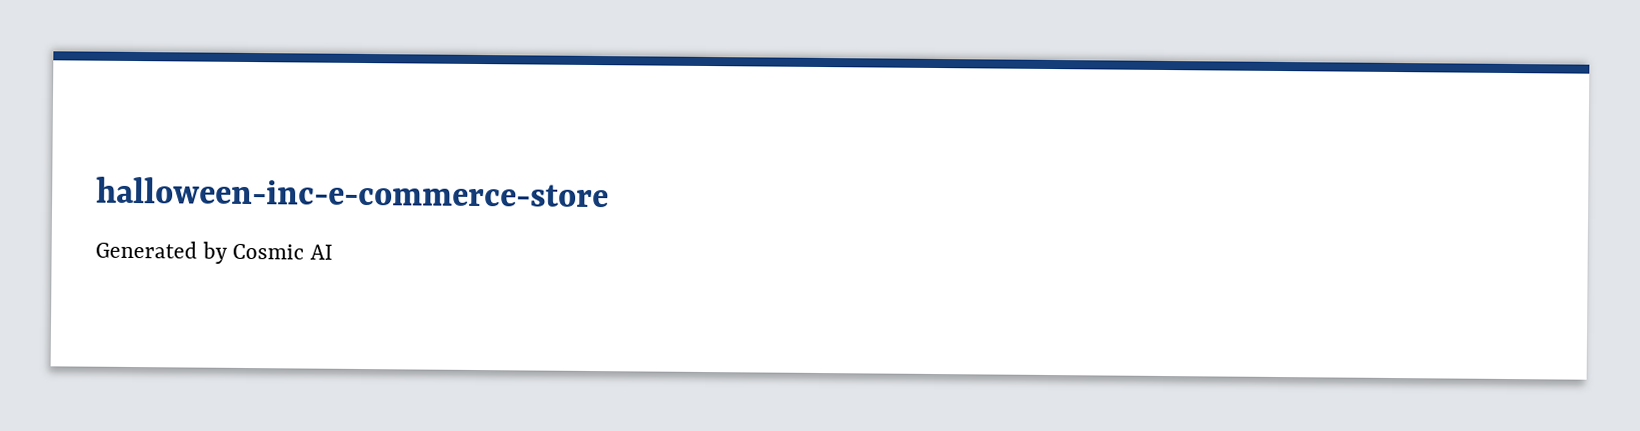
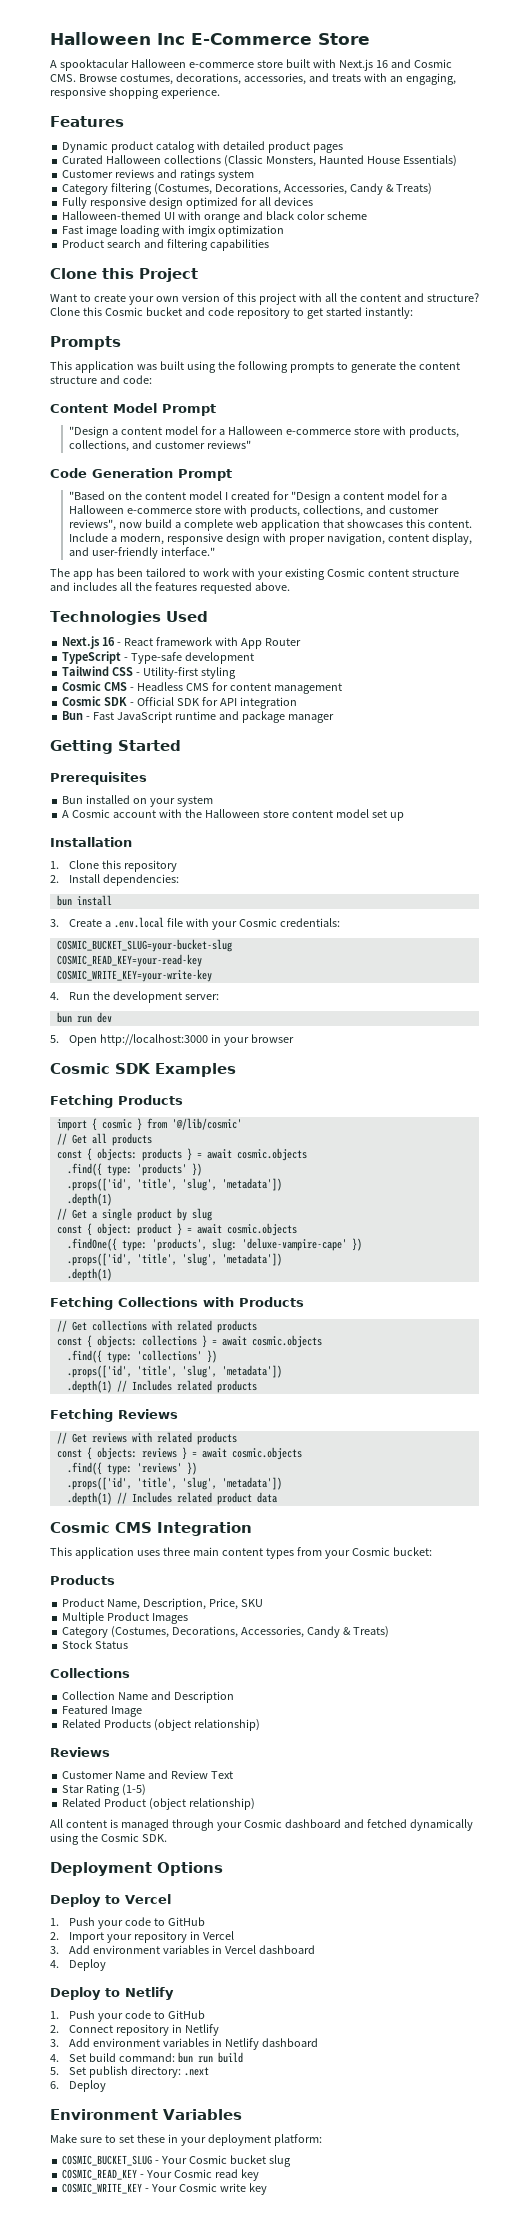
[96,176,609,208] [95,240,333,264] halloween-inc-e-commerce-store // Generated by Cosmic AI -> [50,32,370,45] [50,59,452,71] [50,73,456,85] [50,87,220,99] [50,116,124,127] [62,141,343,153] [62,155,457,167] [62,169,254,181] [62,183,432,195] [62,197,313,209] [62,211,367,223] [62,225,284,237] [62,239,269,251] [50,268,198,282] [50,293,479,305] [50,307,413,319] [50,336,121,350] [50,361,460,373] [50,375,152,384] [50,403,216,416] [68,426,459,438] [68,440,251,452] [50,468,232,481] [68,491,447,503] [68,505,439,517] [68,519,472,531] [68,533,472,545] [68,547,215,559] [50,568,459,580] [50,582,290,594] [50,611,208,625] [62,636,301,649] [62,651,255,664] [62,666,236,679] [62,681,342,694] [62,696,297,709] [62,711,334,723] [50,740,181,754] [50,772,147,785] [62,795,213,807] [62,809,404,821] [50,837,132,847] [50,860,177,872] [50,874,179,886] [56,895,112,906] [50,917,340,930] [56,939,232,952] [56,954,202,967] [56,969,212,982] [50,991,219,1003] [56,1012,112,1023] [50,1034,294,1046] [50,1063,236,1077] [50,1095,183,1108] [56,1118,242,1131] [56,1133,152,1146] [56,1148,307,1161] [66,1163,202,1176] [66,1178,282,1191] [66,1193,112,1206] [56,1208,212,1221] [56,1223,297,1236] [66,1238,362,1251] [66,1253,282,1266] [66,1268,112,1281] [50,1297,304,1310] [56,1320,257,1333] [56,1335,322,1348] [66,1350,217,1363] [66,1365,282,1378] [66,1380,257,1393] [50,1409,178,1422] [56,1432,237,1445] [56,1447,302,1460] [66,1462,197,1475] [66,1477,282,1490] [66,1492,277,1505] [50,1522,252,1536] [50,1547,432,1559] [50,1575,115,1585] [62,1598,263,1610] [62,1612,189,1624] [62,1626,389,1638] [62,1640,129,1649] [50,1668,130,1678] [62,1691,235,1703] [62,1705,143,1717] [62,1719,261,1731] [50,1747,110,1757] [62,1770,233,1779] [62,1784,147,1796] [62,1798,256,1810] [50,1819,473,1831] [50,1833,167,1845] [50,1862,223,1876] [50,1894,171,1907] [50,1917,205,1929] [50,1931,234,1943] [50,1945,315,1954] [50,1959,106,1971] [50,1987,174,2000] [50,2010,205,2022] [50,2024,219,2036] [50,2038,318,2050] [50,2052,243,2063] [50,2066,209,2078] [50,2080,106,2092] [50,2109,242,2120] [50,2134,322,2146] [62,2155,291,2167] [62,2169,259,2181] [62,2183,267,2195] Halloween Inc E-Commerce Store // A spooktacular Halloween e-commerce store built with Next.js 16 and Cosmic CMS. Browse costumes, decorations, accessories, and treats with an engaging, responsive shopping experience. // Features // Dynamic product catalog with detailed product pages // Curated Halloween collections (Classic Monsters, Haunted House Essentials) // Customer reviews and ratings system // Category filtering (Costumes, Decorations, Accessories, Candy & Treats) // Fully responsive design optimized for all devices // Halloween-themed UI with orange and black color scheme // Fast image loading with imgix optimization // Product search and filtering capabilities // Clone this Project // Want to create your own version of this project with all the content and structure? Clone this Cosmic bucket and code repository to get started instantly: // Prompts // This application was built using the following prompts to generate the content structure and code: // Content Model Prompt // "Design a content model for a Halloween e-commerce store with products, collections, and customer reviews" // Code Generation Prompt // "Based on the content model I created for "Design a content model for a Halloween e-commerce store with products, collections, and customer reviews", now build a complete web application that showcases this content. Include a modern, responsive design with proper navigation, content display, and user-friendly interface." // The app has been tailored to work with your existing Cosmic content structure and includes all the features requested above. // Technologies Used // Next.js 16 - React framework with App Router // TypeScript - Type-safe development // Tailwind CSS - Utility-first styling // Cosmic CMS - Headless CMS for content management // Cosmic SDK - Official SDK for API integration // Bun - Fast JavaScript runtime and package manager // Getting Started // Prerequisites // Bun installed on your system // A Cosmic account with the Halloween store content model set up // Installation // 1. Clone this repository // 2. Install dependencies: // bun install // 3. Create a .env.local file with your Cosmic credentials: // COSMIC_BUCKET_SLUG=your-bucket-slug // COSMIC_READ_KEY=your-read-key // COSMIC_WRITE_KEY=your-write-key // 4. Run the development server: // bun run dev // 5. Open http://localhost:3000 in your browser // Cosmic SDK Examples // Fetching Products // import { cosmic } from '@/lib/cosmic' // // Get all products // const { objects: products } = await cosmic.objects // .find({ type: 'products' }) // .props(['id', 'title', 'slug', 'metadata']) // .depth(1) // // Get a single product by slug // const { object: product } = await cosmic.objects // .findOne({ type: 'products', slug: 'deluxe-vampire-cape' }) // .props(['id', 'title', 'slug', 'metadata']) // .depth(1) // Fetching Collections with Products // // Get collections with related products // const { objects: collections } = await cosmic.objects // .find({ type: 'collections' }) // .props(['id', 'title', 'slug', 'metadata']) // .depth(1) // Includes related products // Fetching Reviews // // Get reviews with related products // const { objects: reviews } = await cosmic.objects // .find({ type: 'reviews' }) // .props(['id', 'title', 'slug', 'metadata']) // .depth(1) // Includes related product data // Cosmic CMS Integration // This application uses three main content types from your Cosmic bucket: // Products // Product Name, Description, Price, SKU // Multiple Product Images // Category (Costumes, Decorations, Accessories, Candy & Treats) // Stock Status // Collections // Collection Name and Description // Featured Image // Related Products (object relationship) // Reviews // Customer Name and Review Text // Star Rating (1-5) // Related Product (object relationship) // All content is managed through your Cosmic dashboard and fetched dynamically using the Cosmic SDK. // Deployment Options // Deploy to Vercel // 1. Push your code to GitHub // 2. Import your repository in Vercel // 3. Add environment variables in Vercel dashboard // 4. Deploy // Deploy to Netlify // 1. Push your code to GitHub // 2. Connect repository in Netlify // 3. Add environment variables in Netlify dashboard // 4. Set build command: bun run build // 5. Set publish directory: .next // 6. Deploy // Environment Variables // Make sure to set these in your deployment platform: // COSMIC_BUCKET_SLUG - Your Cosmic bucket slug // COSMIC_READ_KEY - Your Cosmic read key // COSMIC_WRITE_KEY - Your Cosmic write key

